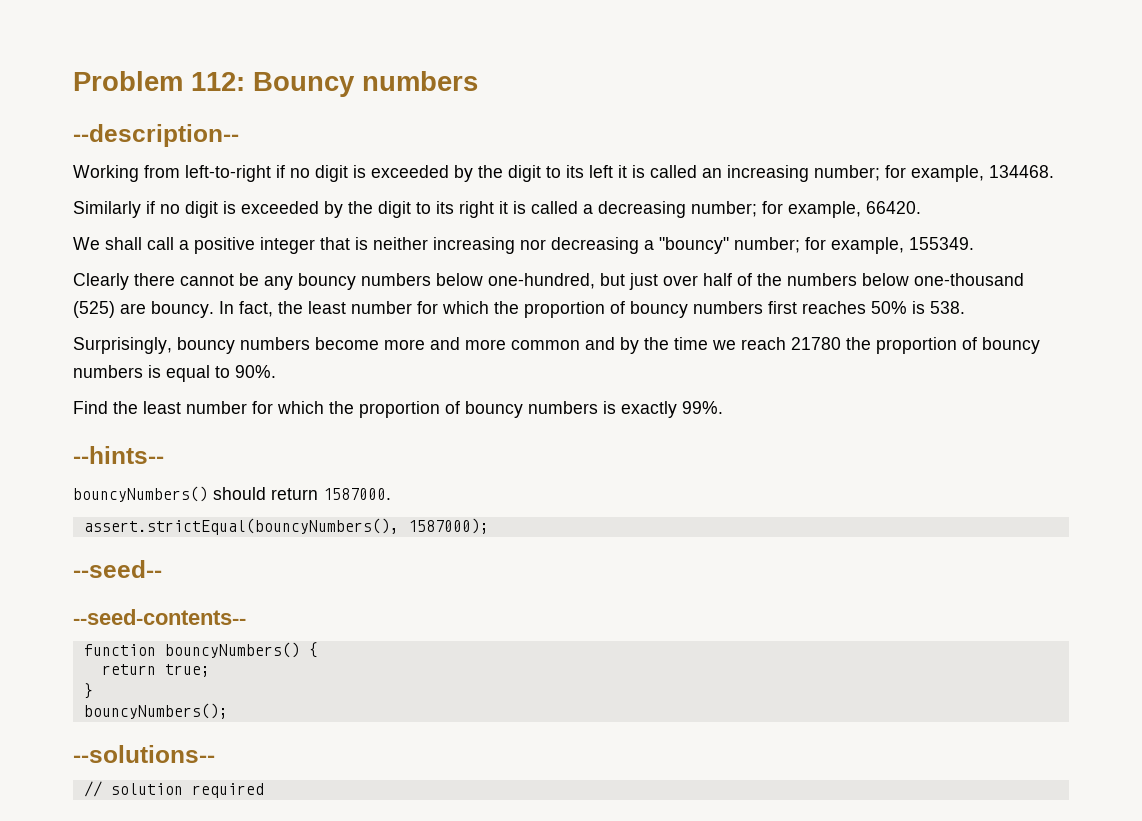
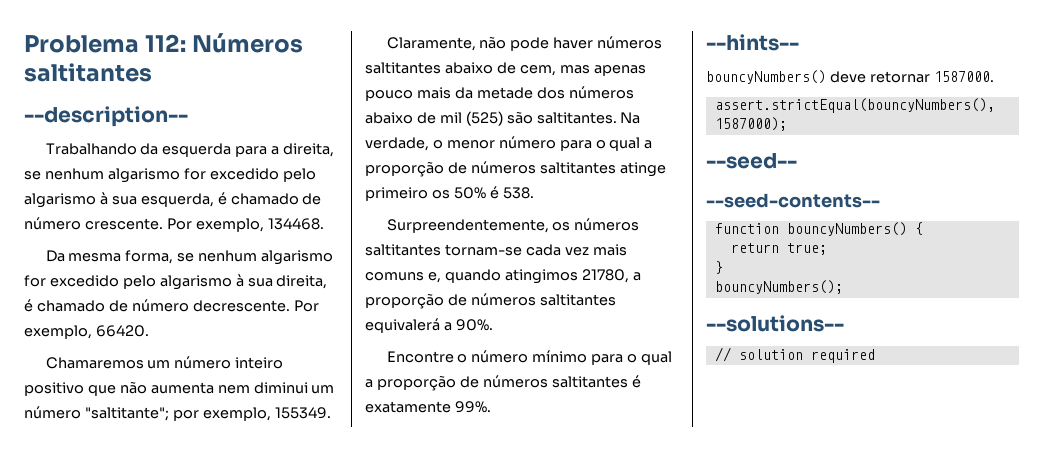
[73,71,478,97] [73,124,239,147] [73,165,1054,182] [73,201,921,218] [73,237,974,254] [73,273,1024,290] [73,301,965,318] [73,337,1040,354] [73,365,276,382] [73,401,677,418] Problem 112: Bouncy numbers // --description-- // Working from left-to-right if no digit is exceeded by the digit to its left it is called an increasing number; for example, 134468. // Similarly if no digit is exceeded by the digit to its right it is called a decreasing number; for example, 66420. // We shall call a positive integer that is neither increasing nor decreasing a "bouncy" number; for example, 155349. // Clearly there cannot be any bouncy numbers below one-hundred, but just over half of the numbers below one-thousand (525) are bouncy. In fact, the least number for which the proportion of bouncy numbers first reaches 50% is 538. // Surprisingly, bouncy numbers become more and more common and by the time we reach 21780 the proportion of bouncy numbers is equal to 90%. // Find the least number for which the proportion of bouncy numbers is exactly -> [24,33,304,53] [24,63,152,82] [24,106,188,127] [45,143,335,157] [24,168,316,183] [24,192,322,208] [24,217,324,232] [45,250,334,265] [24,274,328,290] [24,299,319,312] [24,325,149,339] [45,356,284,369] [24,381,335,396] [24,406,331,421] [386,36,663,51] [365,62,646,76] [365,86,634,101] [365,111,641,126] [365,136,653,151] [365,161,666,177] [365,186,534,201] [386,218,640,233] [365,244,627,256] [365,269,641,284] [365,293,616,309] [365,318,493,333] [386,350,673,365] [365,375,641,391] [365,401,451,413] Problema 112: Números saltitantes // --description-- // Trabalhando da esquerda para a direita, se nenhum algarismo for excedido pelo algarismo à sua esquerda, é chamado de número crescente. Por exemplo, 134468. // Da mesma forma, se nenhum algarismo for excedido pelo algarismo à sua direita, é chamado de número decrescente. Por exemplo, 66420. // Chamaremos um número inteiro positivo que não aumenta nem diminui um número "saltitante"; por exemplo, 155349. // Claramente, não pode haver números saltitantes abaixo de cem, mas apenas pouco mais da metade dos números abaixo de mil (525) são saltitantes. Na verdade, o menor número para o qual a proporção de números saltitantes atinge primeiro os 50% é 538. // Surpreendentemente, os números saltitantes tornam-se cada vez mais comuns e, quando atingimos 21780, a proporção de números saltitantes equivalerá a 90%. // Encontre o número mínimo para o qual a proporção de números saltitantes é exatamente
[213,487,318,500] should return -> [829,71,930,83] deve retornar

